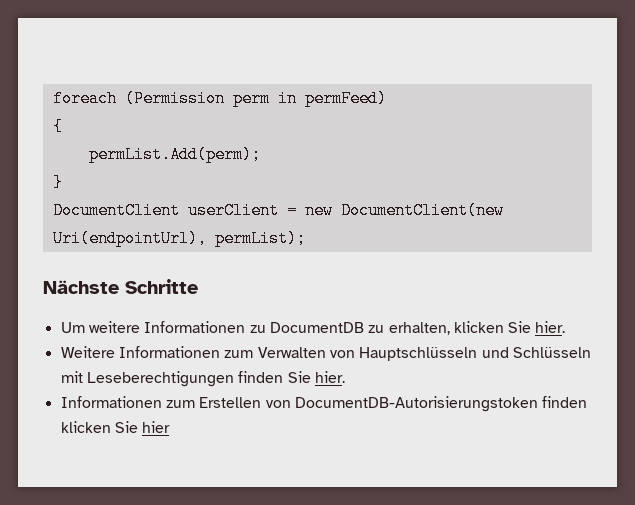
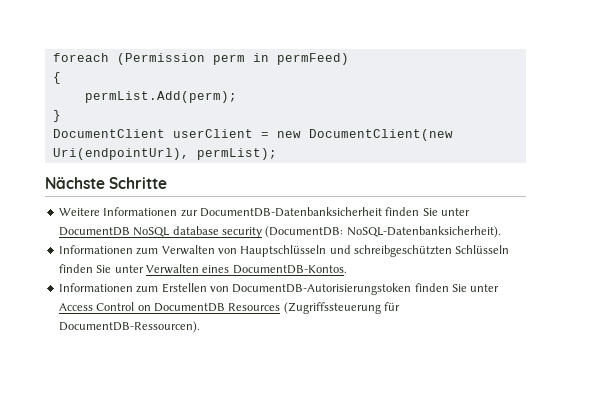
[60,321,566,335] [60,346,115,358] Um weitere Informationen zu DocumentDB zu erhalten, klicken Sie hier. // Weitere -> [58,207,470,217] [58,226,501,238] Weitere Informationen zur DocumentDB-Datenbanksicherheit finden Sie unter DocumentDB NoSQL database security (DocumentDB: NoSQL-Datenbanksicherheit). //
[512,347,591,358] [60,371,345,387] Schlüsseln mit Leseberechtigungen finden Sie hier. -> [354,245,510,257] [58,264,347,274] schreibgeschützten Schlüsseln finden Sie unter Verwalten eines DocumentDB-Kontos.
[60,421,171,433] klicken Sie hier -> [452,284,500,292] [58,302,400,314] [58,321,200,333] Sie unter Access Control on DocumentDB Resources (Zugriffssteuerung für DocumentDB-Ressourcen).

